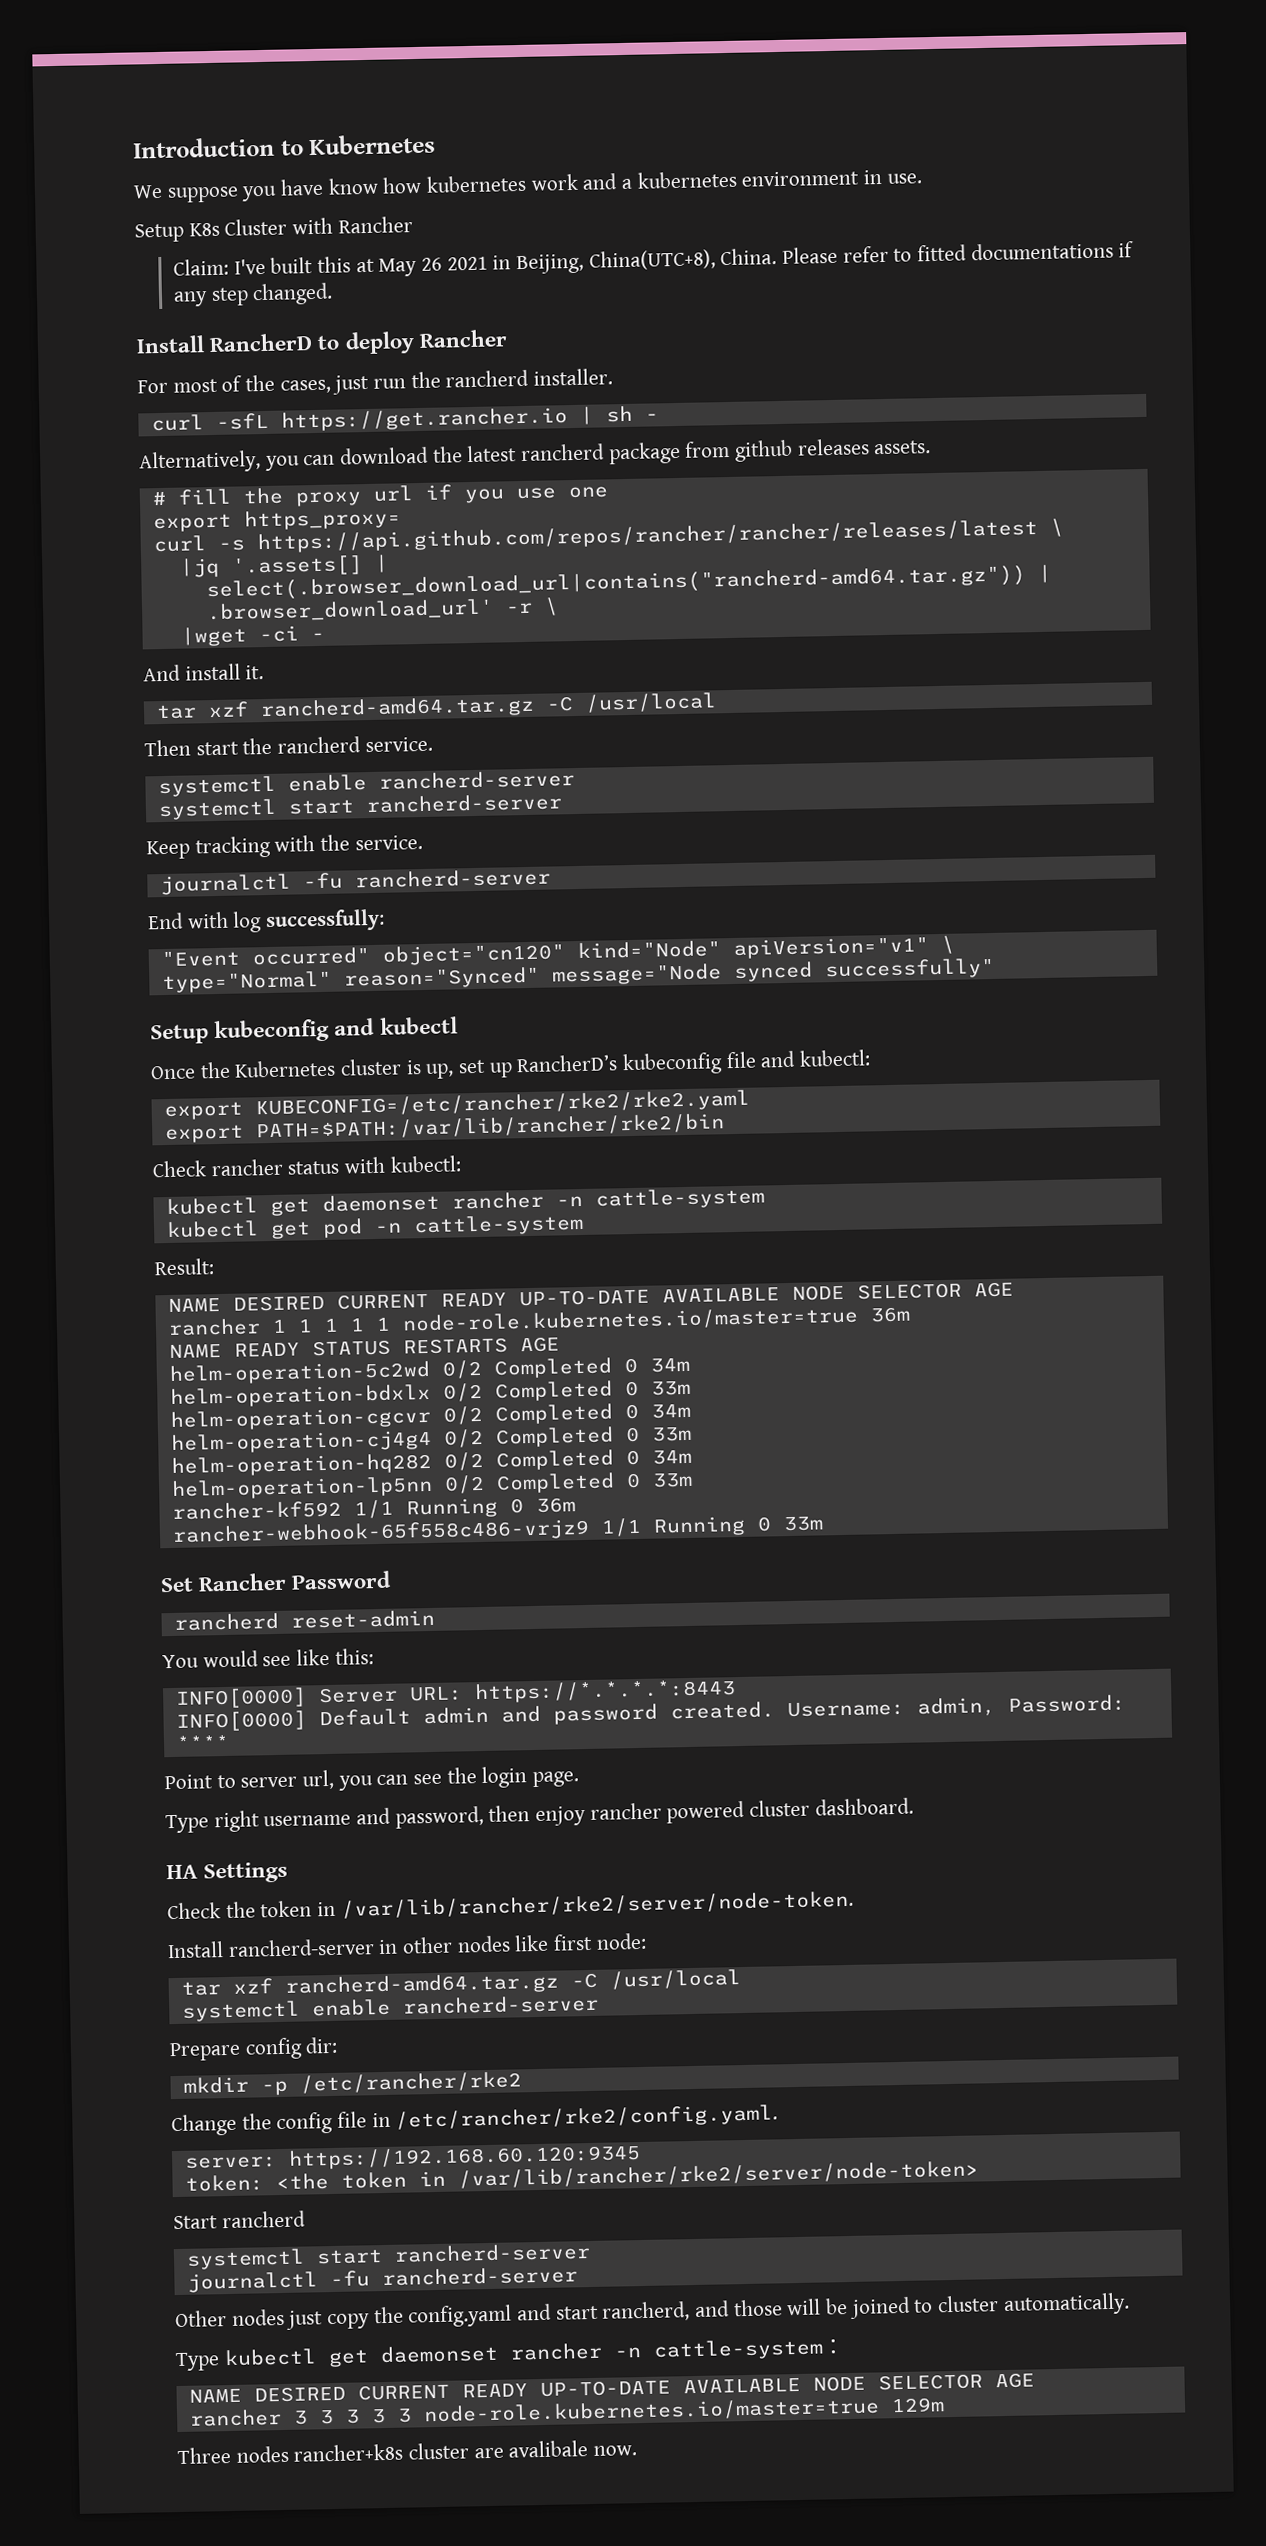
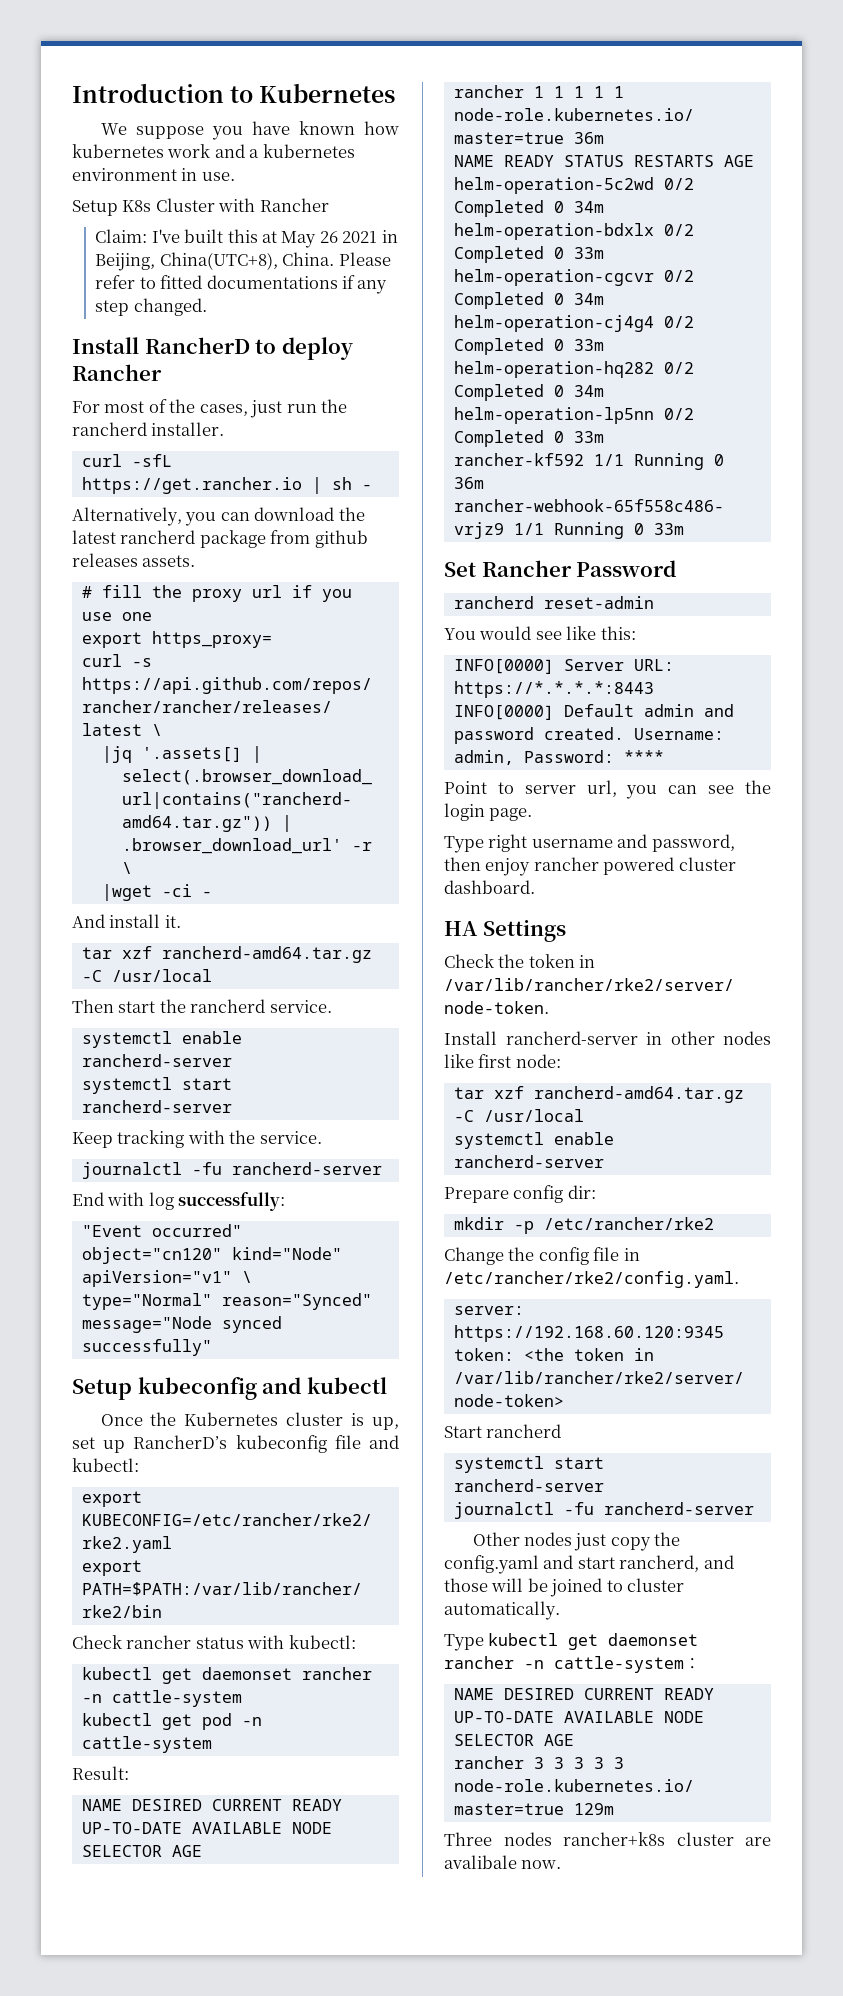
[327,177,379,195] know -> [298,121,355,135] known

